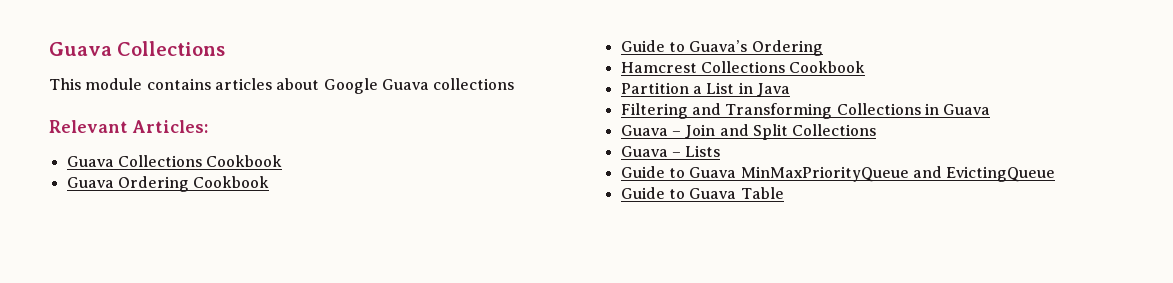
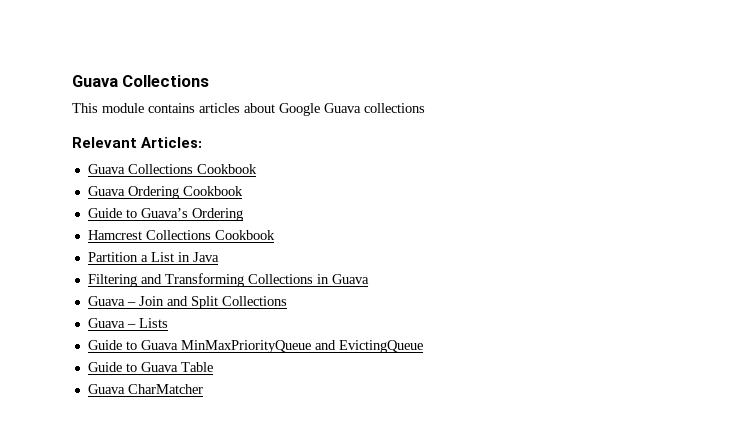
(784, 193) none -> [87,384,203,394] // Guava CharMatcher

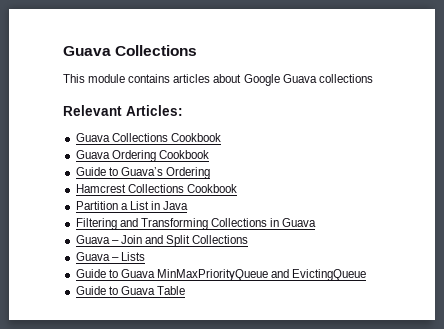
[87,384,203,394] // Guava CharMatcher -> (185, 290) none

